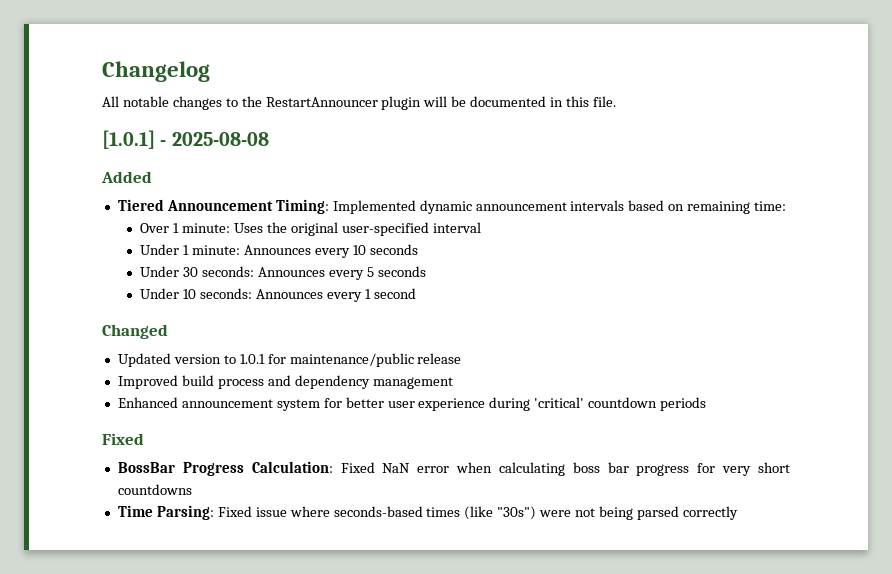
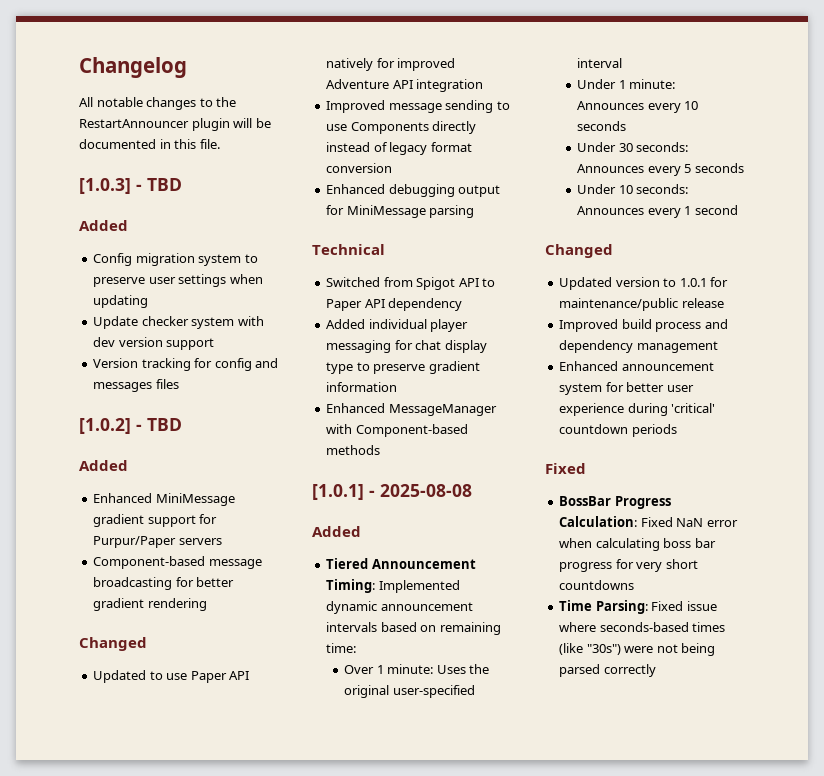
(616, 101) none -> [79,178,182,194] [79,220,128,231] [93,253,258,266] [93,274,263,287] [93,295,149,308] [93,316,264,329] [93,337,215,350] [93,358,279,371] [93,379,179,392] [79,418,182,434] [79,460,128,471] [93,493,235,506] [93,514,218,527] [93,536,222,548] [93,556,262,569] [93,577,235,590] [93,598,207,611] [79,637,147,651] [93,670,250,683] [326,58,456,71] [326,79,484,92] [326,100,510,113] [326,121,477,134] [326,142,472,155] [326,163,393,173] [326,184,501,197] [326,205,475,218] [312,244,385,255] [326,277,496,290] [326,298,463,311] [326,319,469,332] [326,340,487,353] [326,361,480,374] [326,382,398,392] [326,403,497,416] [326,424,468,437] [326,445,381,455] // [1.0.3] - TBD // Added // Config migration system to preserve user settings when updating // Update checker system with dev version support // Version tracking for config and messages files // [1.0.2] - TBD // Added // Enhanced MiniMessage gradient support for Purpur/Paper servers // Component-based message broadcasting for better gradient rendering // Changed // Updated to use Paper API natively for improved Adventure API integration // Improved message sending to use Components directly instead of legacy format conversion // Enhanced debugging output for MiniMessage parsing // Technical // Switched from Spigot API to Paper API dependency // Added individual player messaging for chat display type to preserve gradient information // Enhanced MessageManager with Component-based methods

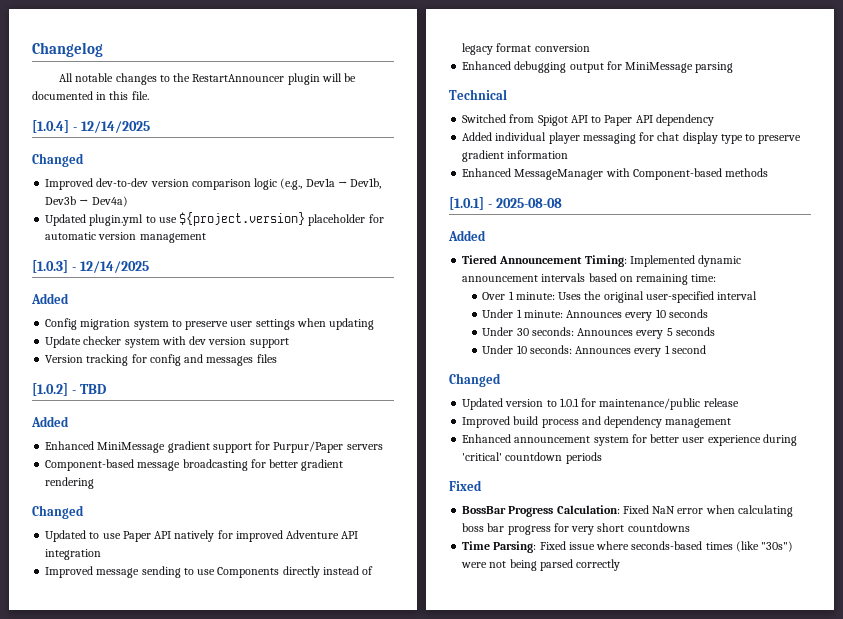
(220, 144) none -> [32,120,150,133] [32,153,84,167] [45,178,382,190] [45,196,128,207] [45,212,384,226] [45,232,206,243] // [1.0.4] - 12/14/2025 // Changed // Improved dev-to-dev version comparison logic (e.g., Dev1a → Dev1b, Dev3b → Dev4a) // Updated plugin.yml to use ${project.version} placeholder for automatic version management
[147,178,182,191] TBD -> [79,261,149,273] 12/14/2025

